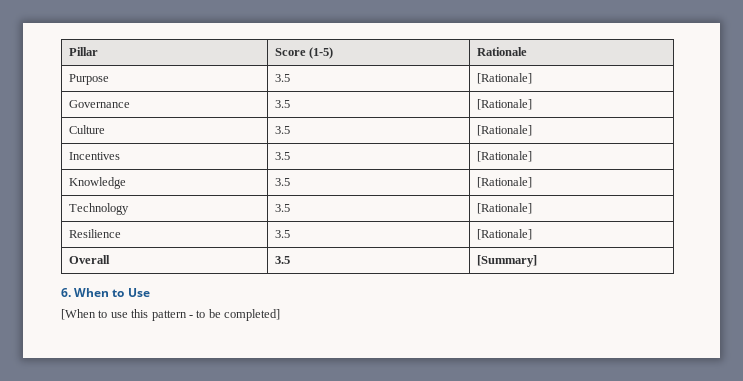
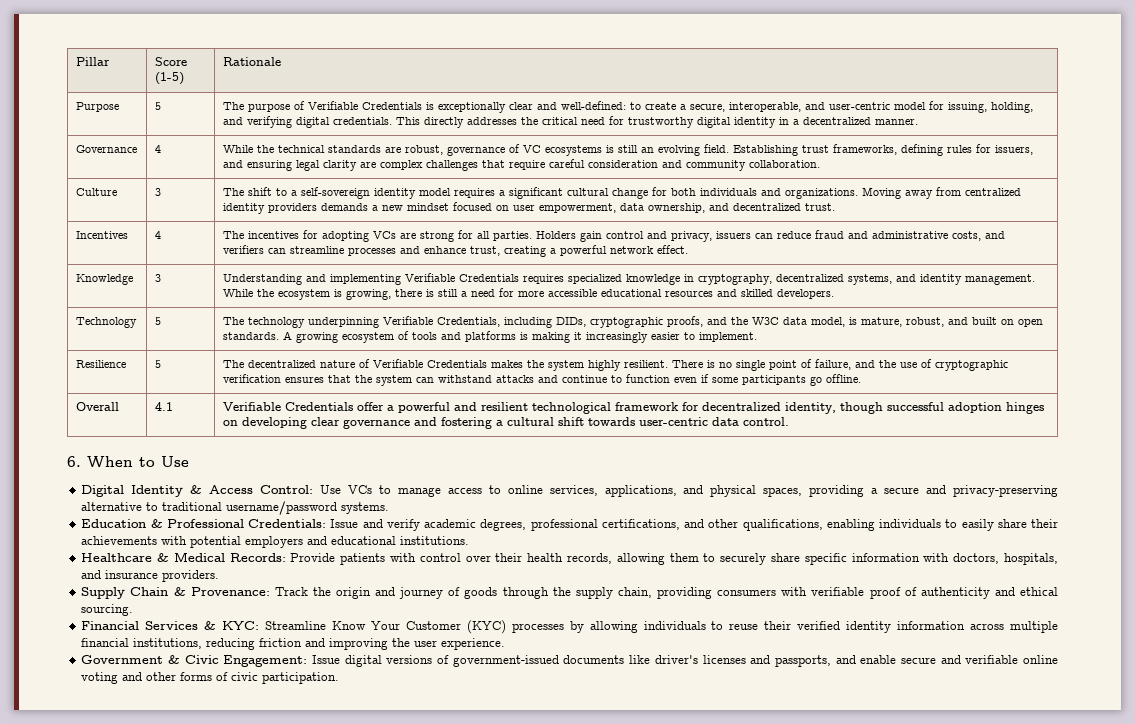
[274,74,290,82] [476,73,532,84] [68,100,130,108] [274,100,290,108] [476,99,532,110] [68,125,105,134] [274,126,290,134] [476,125,532,136] [68,152,120,160] [274,152,290,160] [476,151,532,162] [68,177,126,189] [274,178,290,186] [476,177,532,188] [68,203,129,215] [274,204,290,212] [476,203,532,214] [68,229,121,238] [274,230,290,238] [476,229,532,240] [68,255,110,264] [274,256,290,264] [476,255,537,267] [61,288,150,297] [61,309,280,321] 3.5 | [Rationale] // Governance | 3.5 | [Rationale] // Culture | 3.5 | [Rationale] // Incentives | 3.5 | [Rationale] // Knowledge | 3.5 | [Rationale] // Technology | 3.5 | [Rationale] // Resilience | 3.5 | [Rationale] // Overall | 3.5 | [Summary] // 6. When to Use // [When to use this pattern - to be completed] -> [154,102,161,110] [222,101,1033,113] [222,116,918,128] [75,145,137,153] [154,145,161,153] [222,144,1033,156] [222,159,820,171] [75,188,117,196] [154,188,161,196] [222,187,1021,199] [222,202,835,214] [75,231,128,239] [154,231,161,239] [222,230,1005,242] [222,245,688,257] [75,274,133,285] [154,274,161,282] [222,273,1035,285] [222,288,834,300] [75,317,137,328] [154,317,161,325] [222,316,1043,328] [222,331,757,343] [75,360,126,368] [154,360,161,368] [222,359,1008,371] [222,374,861,386] [75,402,119,411] [154,402,173,411] [222,402,1044,414] [222,417,789,429] [67,456,189,468] [81,485,1058,497] [81,501,390,515] [81,519,1059,531] [81,536,470,548] [81,552,1059,565] [81,570,220,582] [81,587,1059,599] [81,604,134,616] [81,620,1058,634] [81,638,506,650] [81,655,1058,667] [81,672,340,684] 5 | The purpose of Verifiable Credentials is exceptionally clear and well-defined: to create a secure, interoperable, and user-centric model for issuing, holding, and verifying digital credentials. This directly addresses the critical need for trustworthy digital identity in a decentralized manner. // Governance | 4 | While the technical standards are robust, governance of VC ecosystems is still an evolving field. Establishing trust frameworks, defining rules for issuers, and ensuring legal clarity are complex challenges that require careful consideration and community collaboration. // Culture | 3 | The shift to a self-sovereign identity model requires a significant cultural change for both individuals and organizations. Moving away from centralized identity providers demands a new mindset focused on user empowerment, data ownership, and decentralized trust. // Incentives | 4 | The incentives for adopting VCs are strong for all parties. Holders gain control and privacy, issuers can reduce fraud and administrative costs, and verifiers can streamline processes and enhance trust, creating a powerful network effect. // Knowledge | 3 | Understanding and implementing Verifiable Credentials requires specialized knowledge in cryptography, decentralized systems, and identity management. While the ecosystem is growing, there is still a need for more accessible educational resources and skilled developers. // Technology | 5 | The technology underpinning Verifiable Credentials, including DIDs, cryptographic proofs, and the W3C data model, is mature, robust, and built on open standards. A growing ecosystem of tools and platforms is making it increasingly easier to implement. // Resilience | 5 | The decentralized nature of Verifiable Credentials makes the system highly resilient. There is no single point of failure, and the use of cryptographic verification ensures that the system can withstand attacks and continue to function even if some participants go offline. // Overall | 4.1 | Verifiable Credentials offer a powerful and resilient technological framework for decentralized identity, though successful adoption hinges on developing clear governance and fostering a cultural shift towards user-centric data control. // 6. When to Use // Digital Identity & Access Control: Use VCs to manage access to online services, applications, and physical spaces, providing a secure and privacy-preserving alternative to traditional username/password systems. // Education & Professional Credentials: Issue and verify academic degrees, professional certifications, and other qualifications, enabling individuals to easily share their achievements with potential employers and educational institutions. // Healthcare & Medical Records: Provide patients with control over their health records, allowing them to securely share specific information with doctors, hospitals, and insurance providers. // Supply Chain & Provenance: Track the origin and journey of goods through the supply chain, providing consumers with verifiable proof of authenticity and ethical sourcing. // Financial Services & KYC: Streamline Know Your Customer (KYC) processes by allowing individuals to reuse their verified identity information across multiple financial institutions, reducing friction and improving the user experience. // Government & Civic Engagement: Issue digital versions of government-issued documents like driver's licenses and passports, and enable secure and verifiable online voting and other forms of civic participation.

